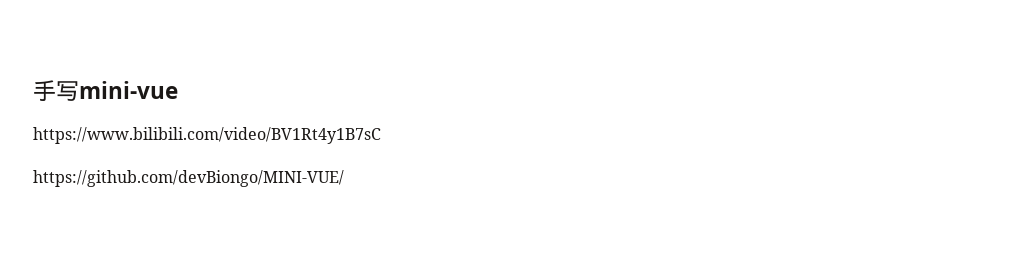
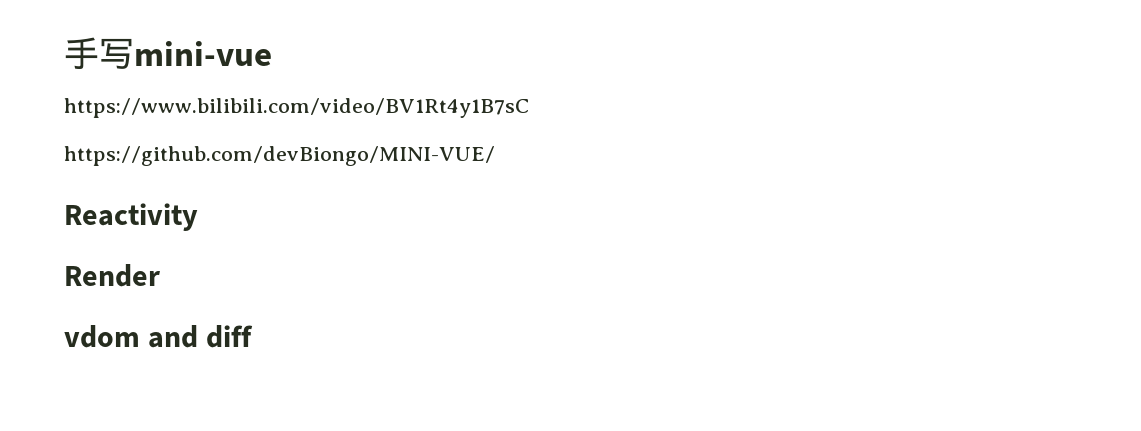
(344, 178) none -> [64,203,198,231] [64,264,160,287] [64,325,254,348] // Reactivity // Render // vdom and diff

